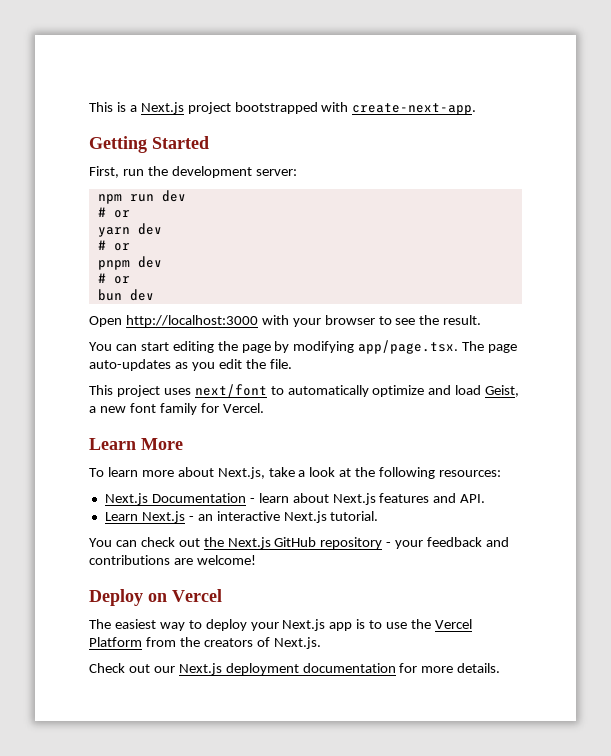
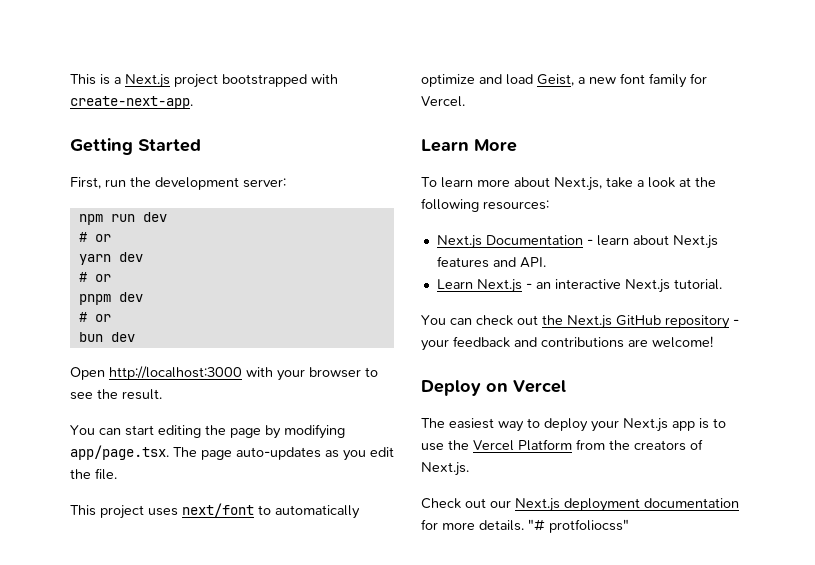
(501, 668) none -> [528,519,629,533] "# protfoliocss"

